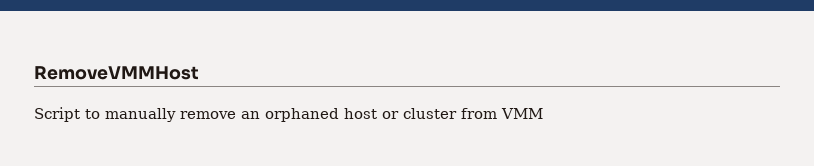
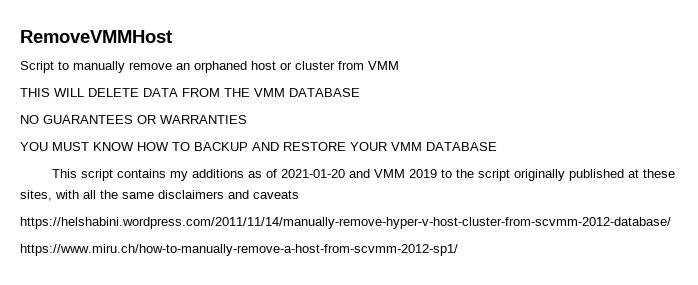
(543, 113) none -> [20,88,360,97] [20,115,247,124] [20,142,497,151] [52,169,676,181] [20,190,299,201] [20,217,671,229] [20,244,458,256] // THIS WILL DELETE DATA FROM THE VMM DATABASE // NO GUARANTEES OR WARRANTIES // YOU MUST KNOW HOW TO BACKUP AND RESTORE YOUR VMM DATABASE // This script contains my additions as of 2021-01-20 and VMM 2019 to the script originally published at these sites, with all the same disclaimers and caveats // https://helshabini.wordpress.com/2011/11/14/manually-remove-hyper-v-host-cluster-from-scvmm-2012-database/ // https://www.miru.ch/how-to-manually-remove-a-host-from-scvmm-2012-sp1/

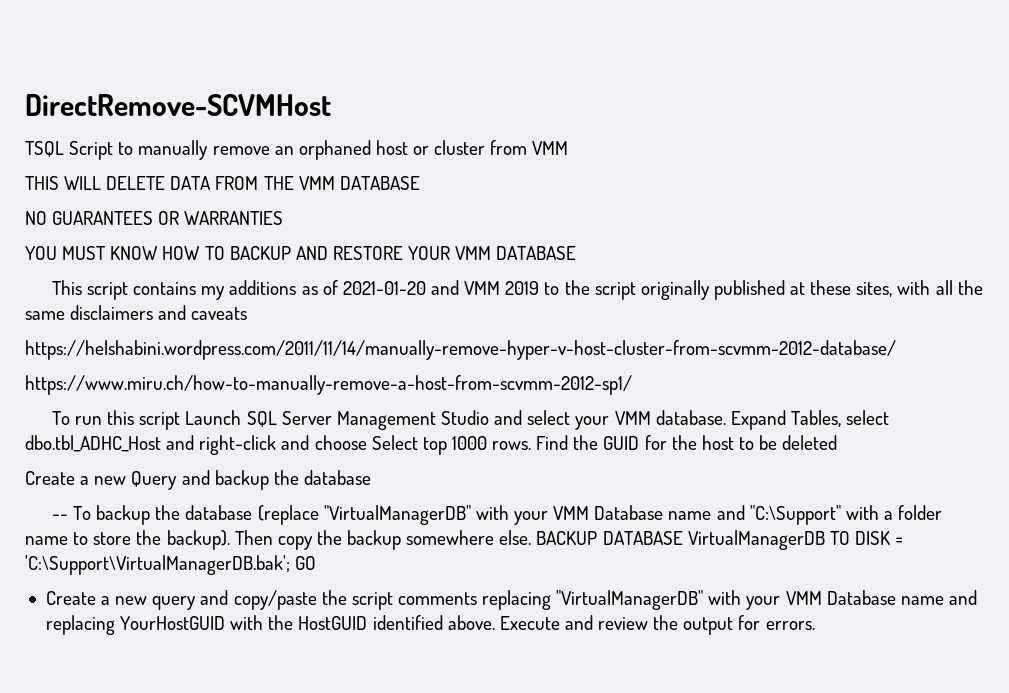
[20,30,172,43] RemoveVMMHost // -> [25,94,331,116] [25,141,64,157] DirectRemove-SCVMHost // TSQL
(458, 250) none -> [51,410,890,430] [25,435,838,455] [25,470,371,490] [51,505,943,525] [25,530,904,550] [25,555,317,575] [45,590,977,610] [45,615,815,635] // To run this script Launch SQL Server Management Studio and select your VMM database. Expand Tables, select dbo.tbl_ADHC_Host and right-click and choose Select top 1000 rows. Find the GUID for the host to be deleted // Create a new Query and backup the database // -- To backup the database (replace "VirtualManagerDB" with your VMM Database name and "C:\Support" with a folder name to store the backup). Then copy the backup somewhere else. BACKUP DATABASE VirtualManagerDB TO DISK = 'C:\Support\VirtualManagerDB.bak'; GO // Create a new query and copy/paste the script comments replacing "VirtualManagerDB" with your VMM Database name and replacing YourHostGUID with the HostGUID identified above. Execute and review the output for errors.

